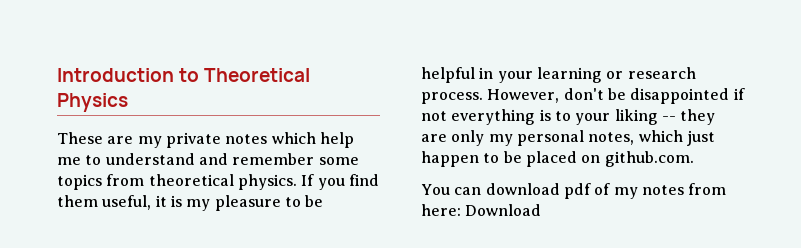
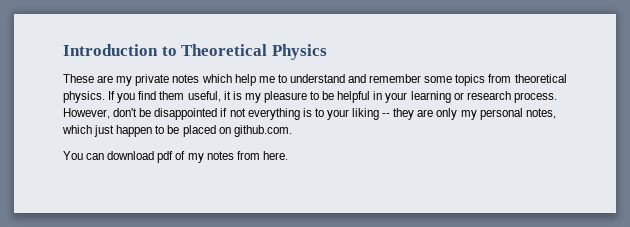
[421,204,542,216] here: Download -> [262,151,288,160] here.

